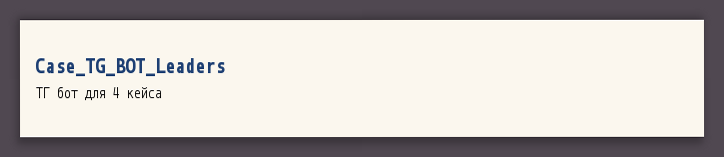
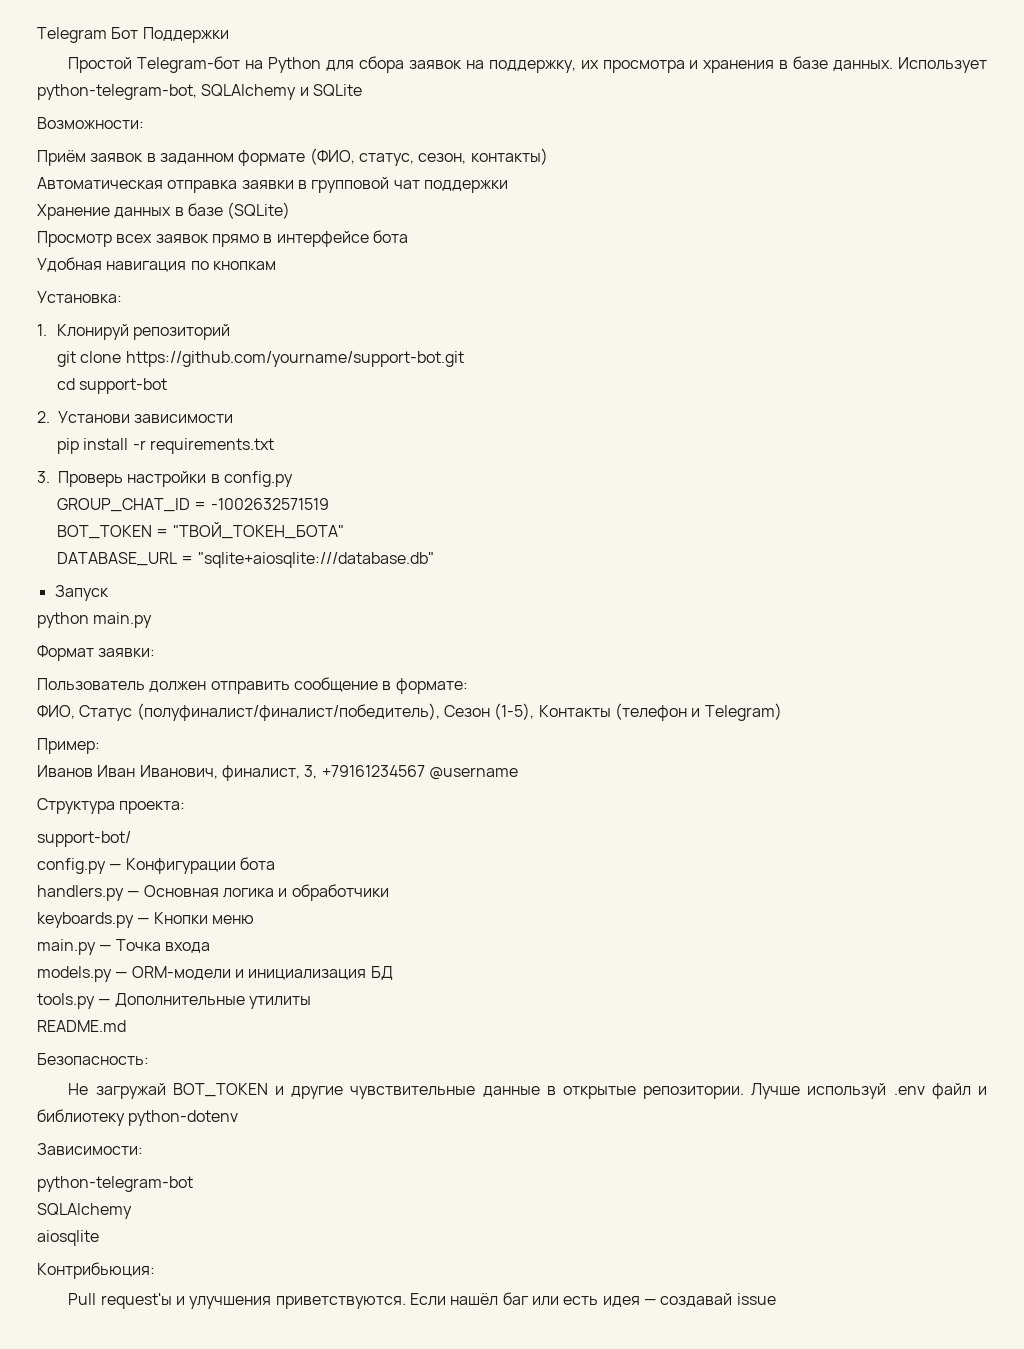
[34,58,225,77] [35,86,162,101] Case_TG_BOT_Leaders // ТГ бот для 4 кейса -> [37,27,229,43] [68,56,988,73] [37,84,362,100] [37,117,144,129] [37,148,548,166] [37,177,508,193] [37,202,291,220] [37,230,408,247] [37,257,276,272] [37,291,122,303] [37,324,231,340] [56,351,464,367] [56,378,168,394] [37,411,234,423] [56,438,274,454] [37,471,293,487] [56,498,329,512] [56,522,344,539] [56,552,434,568] [54,585,109,601] [37,612,153,628] [37,645,156,661] [37,677,468,694] [37,703,782,721] [37,738,100,754] [37,765,518,781] [37,798,186,814] [37,831,131,847] [37,857,275,874] [37,884,389,901] [37,912,254,928] [37,939,210,955] [37,966,393,982] [37,993,311,1009] [37,1020,126,1032] [37,1053,149,1065] [68,1083,988,1099] [37,1109,239,1126] [37,1143,143,1155] [37,1176,193,1192] [37,1203,132,1219] [37,1230,99,1246] [37,1262,155,1279] [68,1292,776,1309] Telegram Бот Поддержки // Простой Telegram-бот на Python для сбора заявок на поддержку, их просмотра и хранения в базе данных. Использует python-telegram-bot, SQLAlchemy и SQLite // Возможности: // Приём заявок в заданном формате (ФИО, статус, сезон, контакты) // Автоматическая отправка заявки в групповой чат поддержки // Хранение данных в базе (SQLite) // Просмотр всех заявок прямо в интерфейсе бота // Удобная навигация по кнопкам // Установка: // 1. Клонируй репозиторий // git clone https://github.com/yourname/support-bot.git // cd support-bot // 2. Установи зависимости // pip install -r requirements.txt // 3. Проверь настройки в config.py // GROUP_CHAT_ID = -1002632571519 // BOT_TOKEN = "ТВОЙ_ТОКЕН_БОТА" // DATABASE_URL = "sqlite+aiosqlite:///database.db" // Запуск // python main.py // Формат заявки: // Пользователь должен отправить сообщение в формате: // ФИО, Статус (полуфиналист/финалист/победитель), Сезон (1-5), Контакты (телефон и Telegram) // Пример: // Иванов Иван Иванович, финалист, 3, +79161234567 @username // Структура проекта: // support-bot/ // config.py — Конфигурации бота // handlers.py — Основная логика и обработчики // keyboards.py — Кнопки меню // main.py — Точка входа // models.py — ORM-модели и инициализация БД // tools.py — Дополнительные утилиты // README.md // Безопасность: // Не загружай BOT_TOKEN и другие чувствительные данные в открытые репозитории. Лучше используй .env файл и библиотеку python-dotenv // Зависимости: // python-telegram-bot // SQLAlchemy // aiosqlite // Контрибьюция: // Pull request'ы и улучшения приветствуются. Если нашёл баг или есть идея — создавай issue

